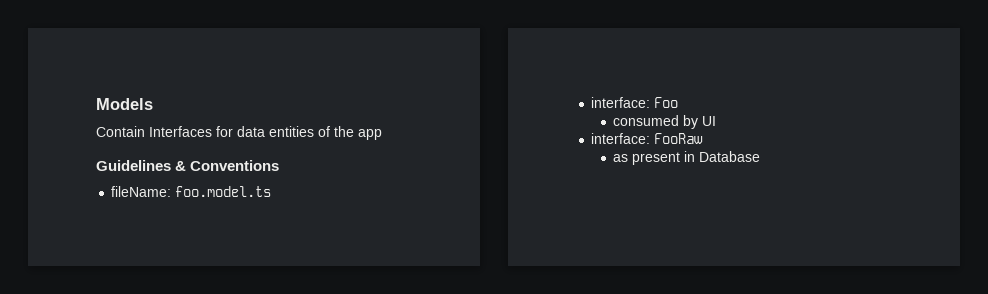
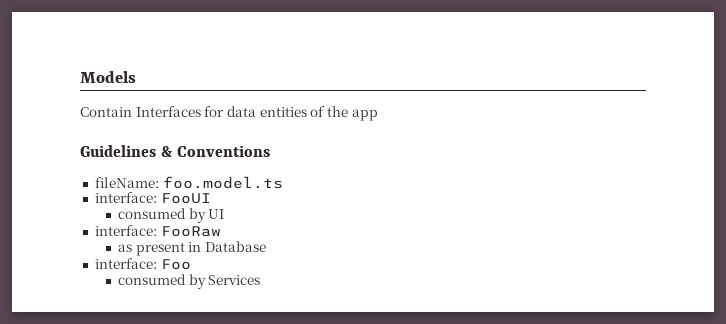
[654,97,679,108] Foo -> [160,193,211,204] FooUI
(761, 156) none -> [94,258,191,270] [117,274,261,289] // interface: Foo // consumed by Services

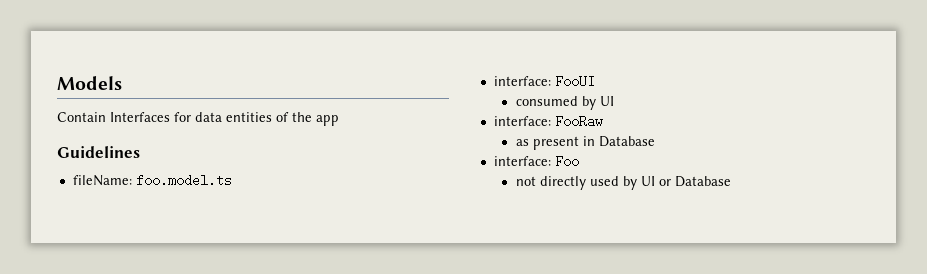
[160,145,270,157] & Conventions -> (140, 152) none
[117,274,261,289] consumed by Services -> [515,176,731,190] not directly used by UI or Database

